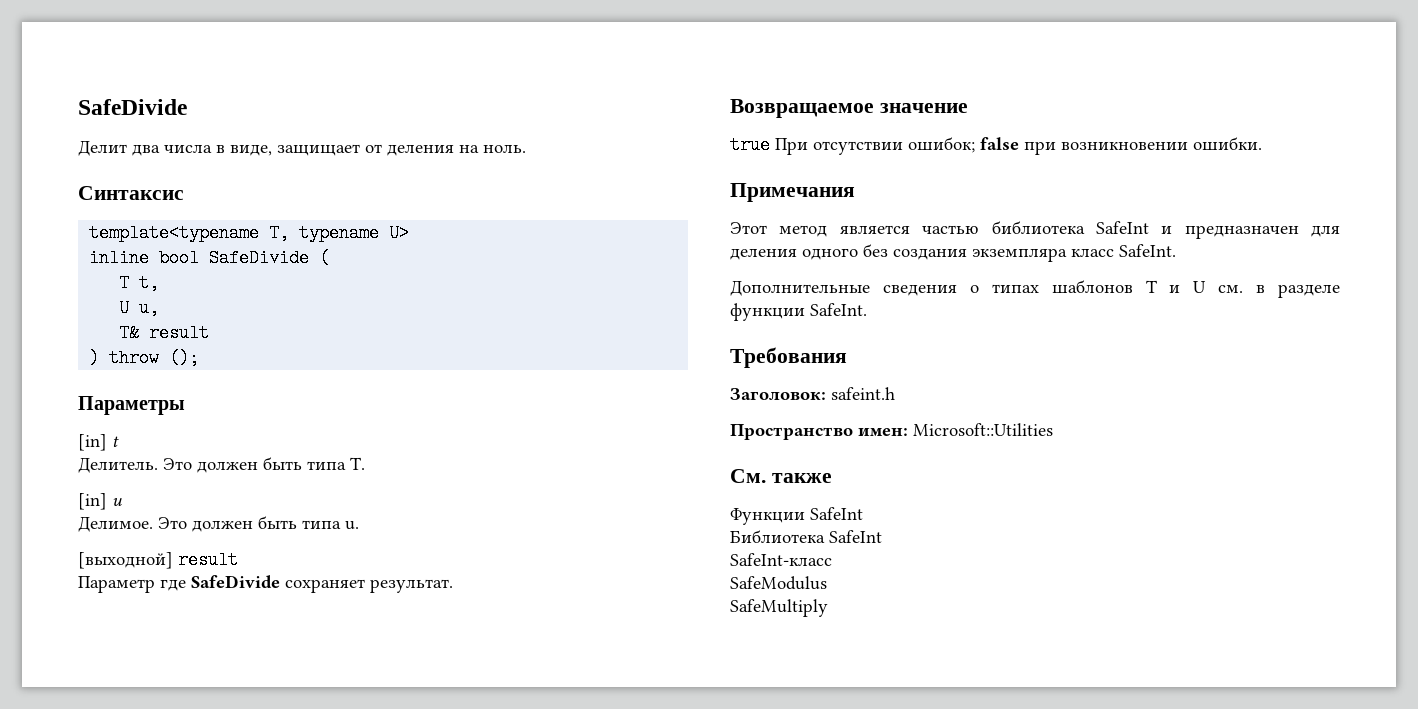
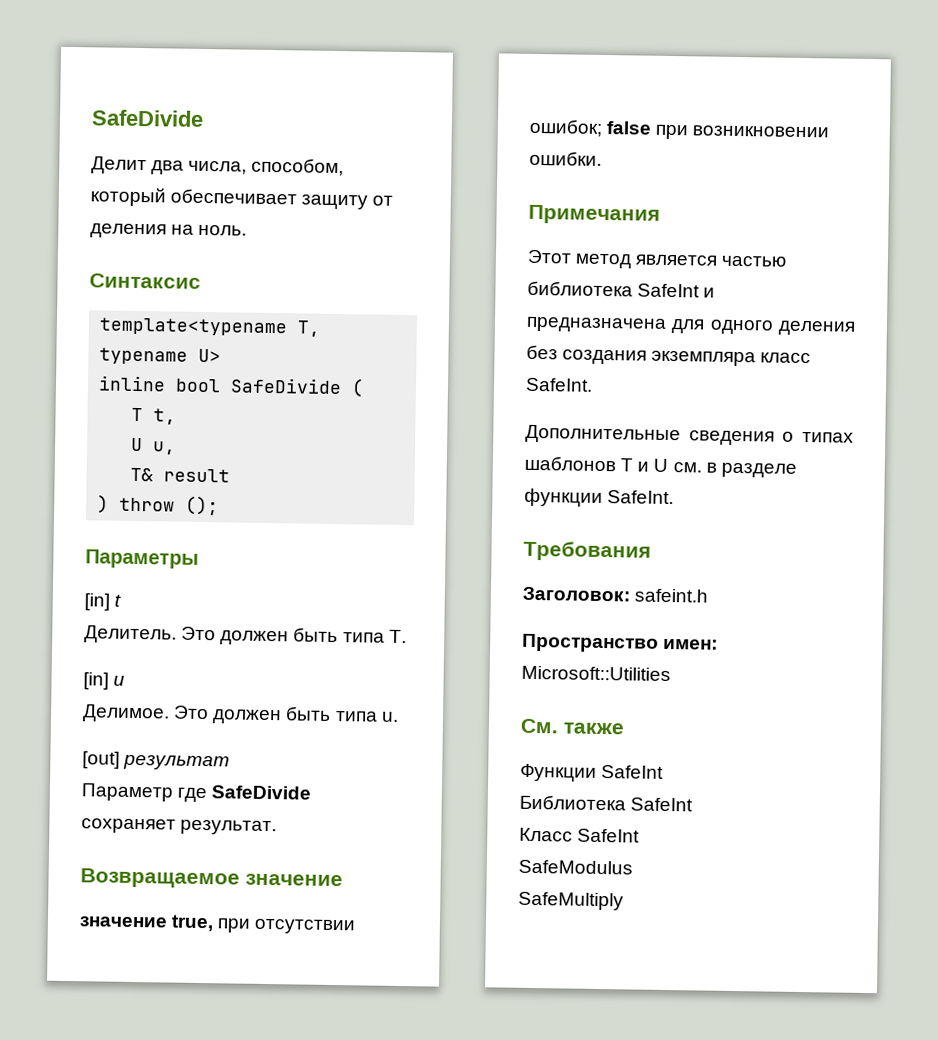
[164,144,360,156] числа в виде, защищает -> [188,157,345,177] [90,187,369,210] числа, способом, который обеспечивает защиту
[78,551,238,569] [выходной] result -> [82,751,231,771] [out] результат
[730,136,808,155] true При -> [79,914,251,933] значение true, при
[1184,225,1340,239] [730,248,858,260] предназначен для деления одного -> [526,316,856,336] предназначена для одного деления
[730,553,832,566] SafeInt-класс -> [519,827,641,843] Класс SafeInt

